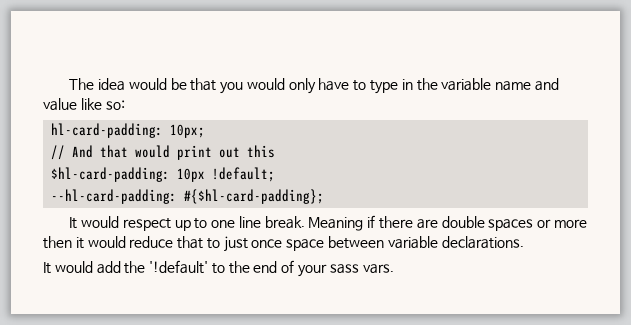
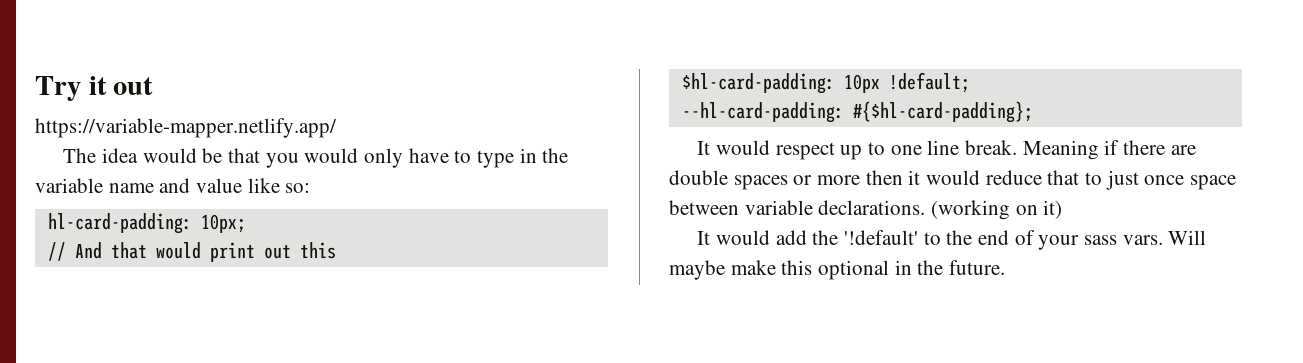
(69, 84) none -> [35,76,154,101] [35,118,337,138] Try it out // https://variable-mapper.netlify.app/ //
(524, 242) none -> [931,200,1063,220] (working on it)
(394, 269) none -> [1168,230,1207,245] [669,260,1006,280] Will maybe make this optional in the future.

